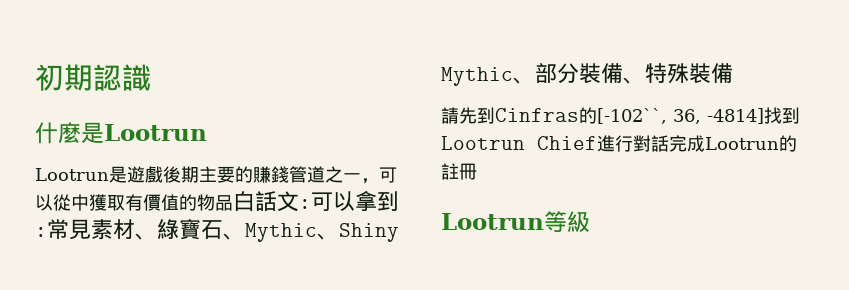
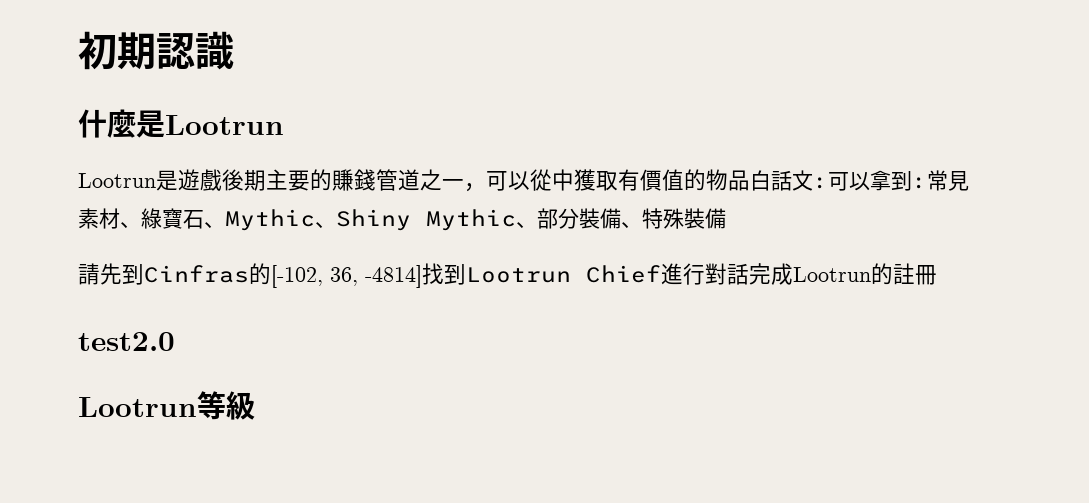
[597,108,667,124] [-102``, -> [271,265,323,288] [-102,
(477, 171) none -> [78,332,175,351] // test2.0

